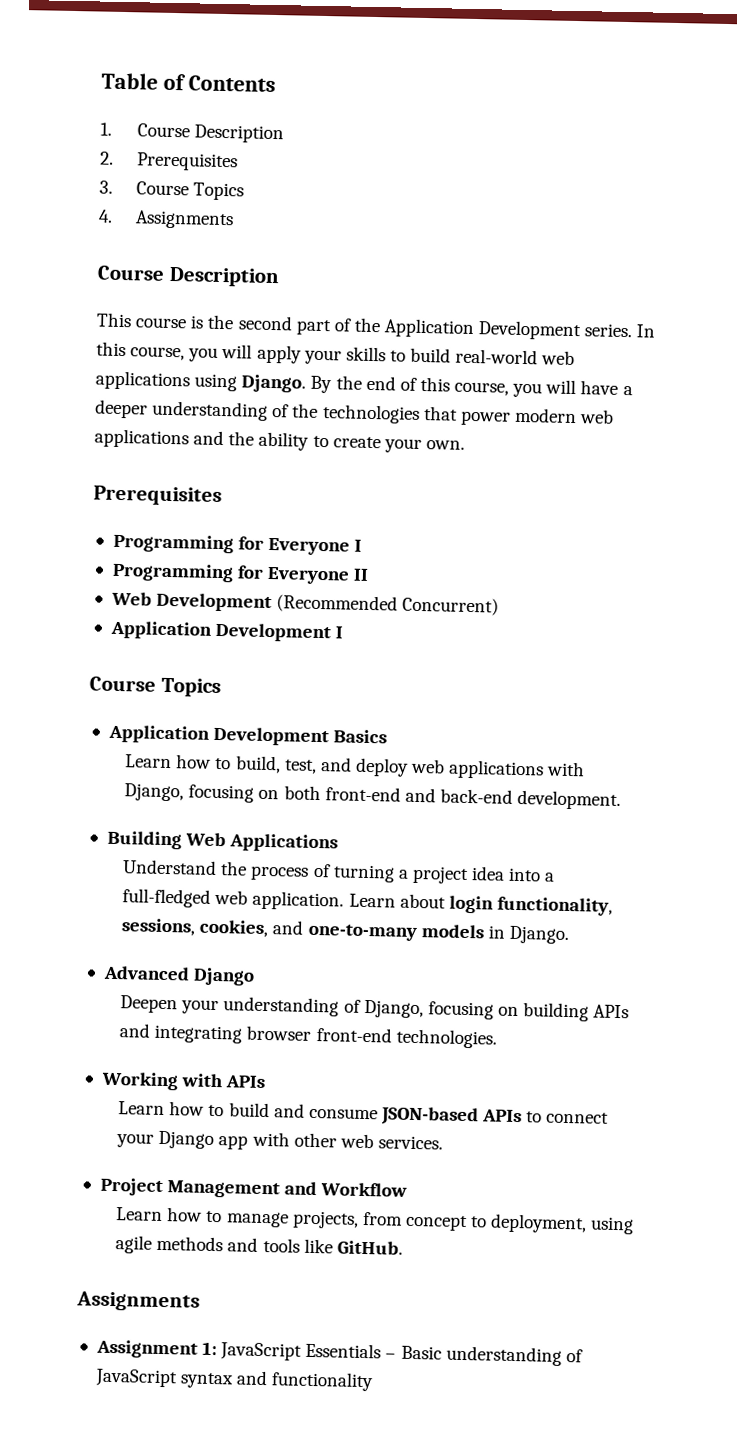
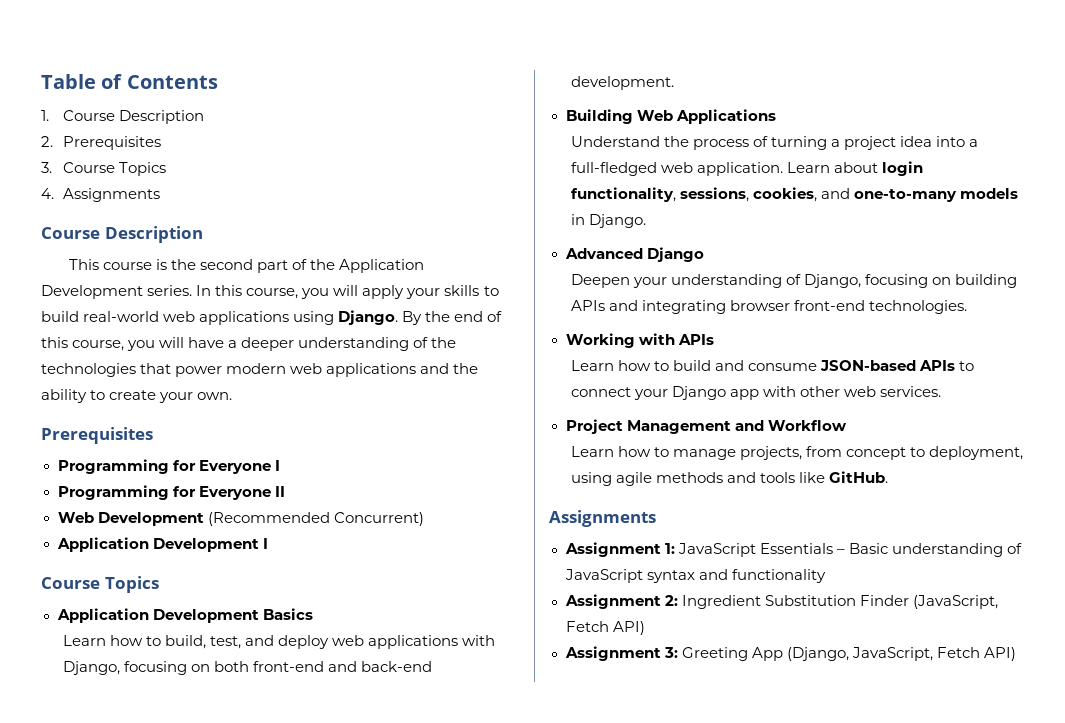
(375, 1381) none -> [564,594,998,609] [565,621,645,635] [564,646,1016,661] // Assignment 2: Ingredient Substitution Finder (JavaScript, Fetch API) // Assignment 3: Greeting App (Django, JavaScript, Fetch API)

